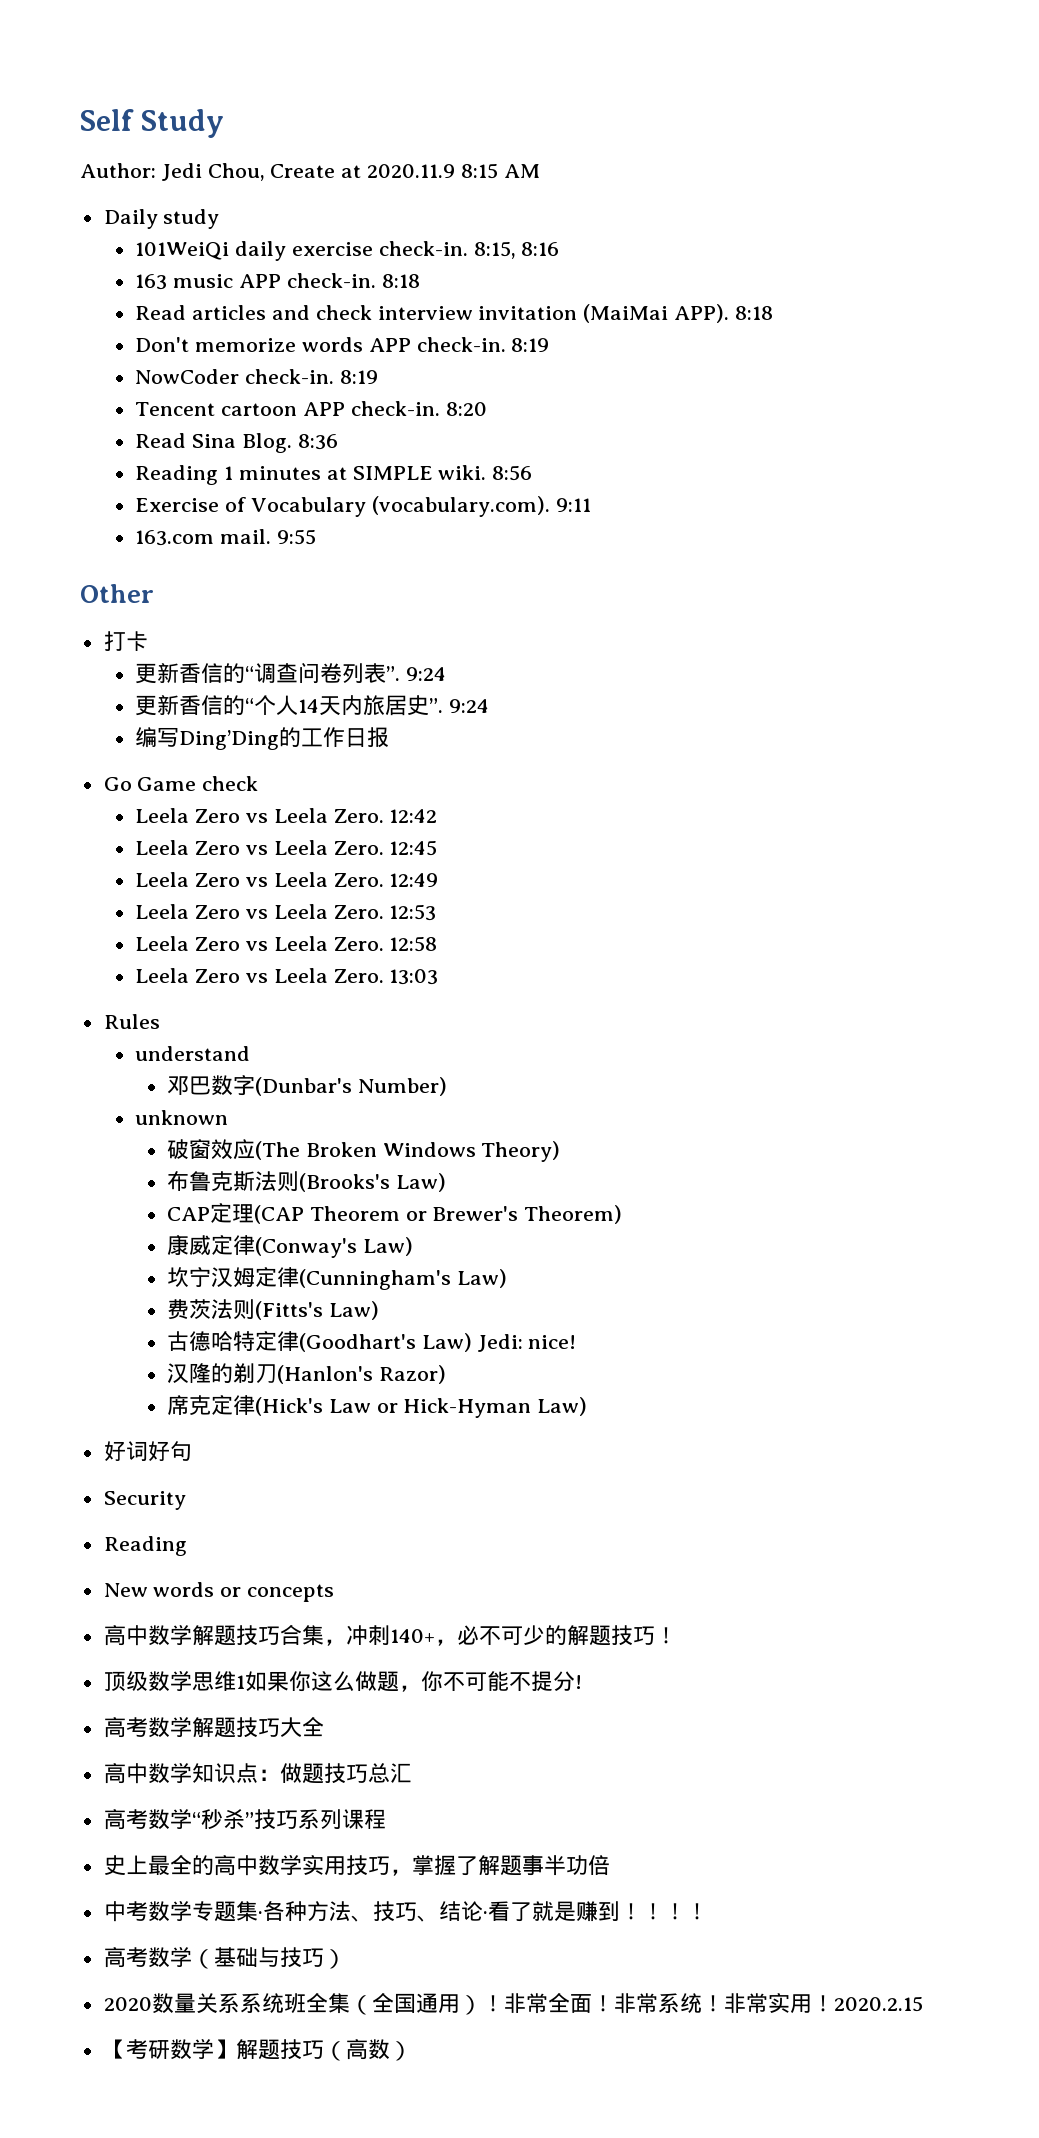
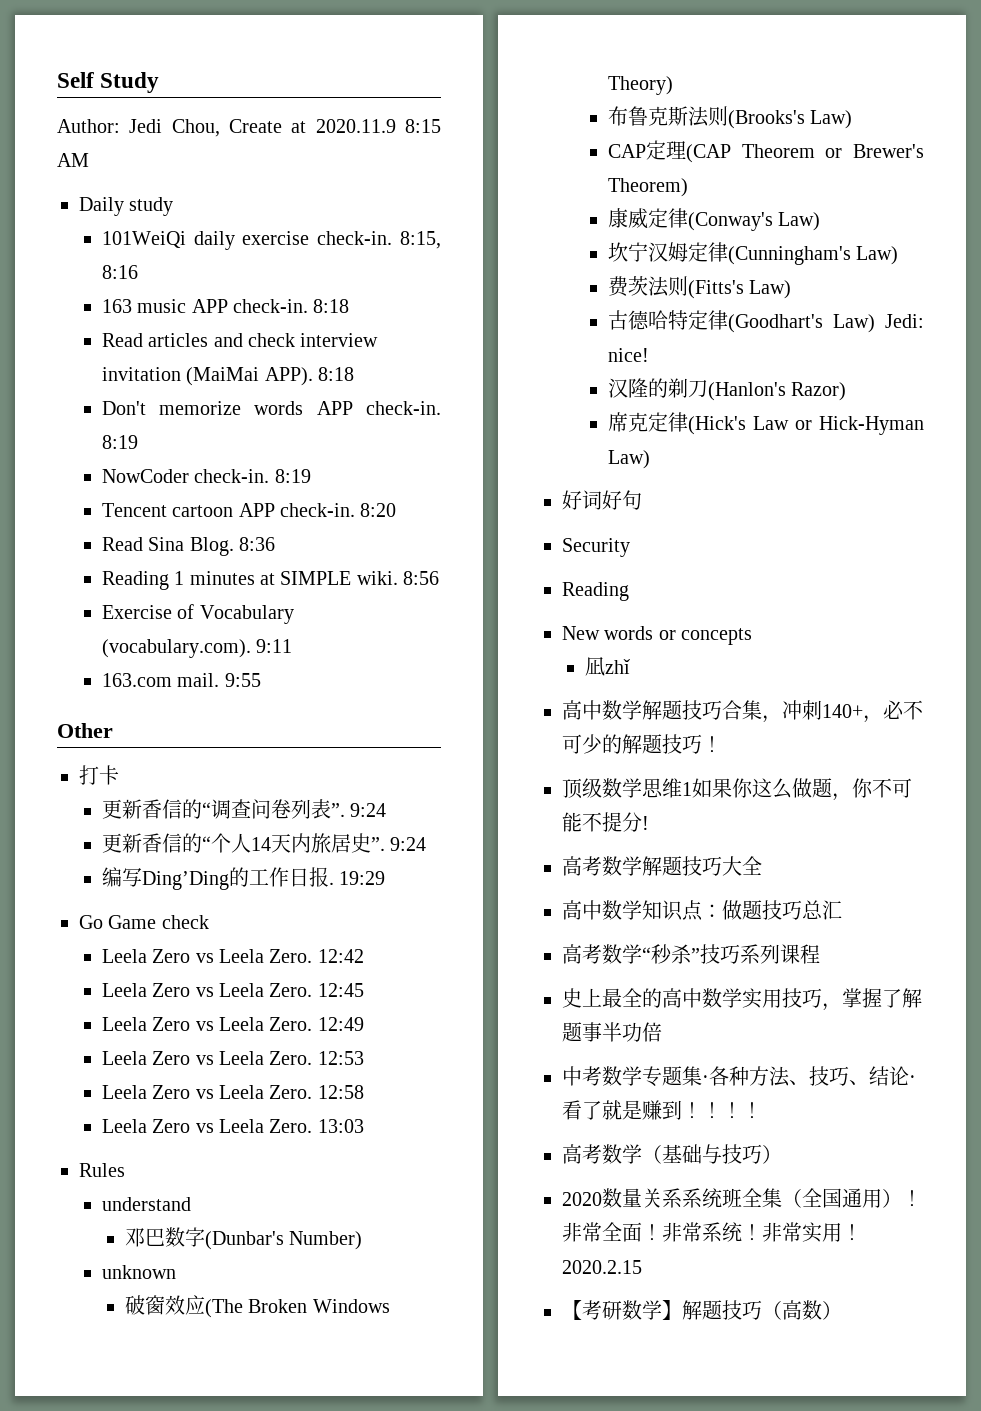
(390, 737) none -> [328,871,386,885] . 19:29
(335, 1593) none -> [584,657,630,676] // 凪zhǐ

